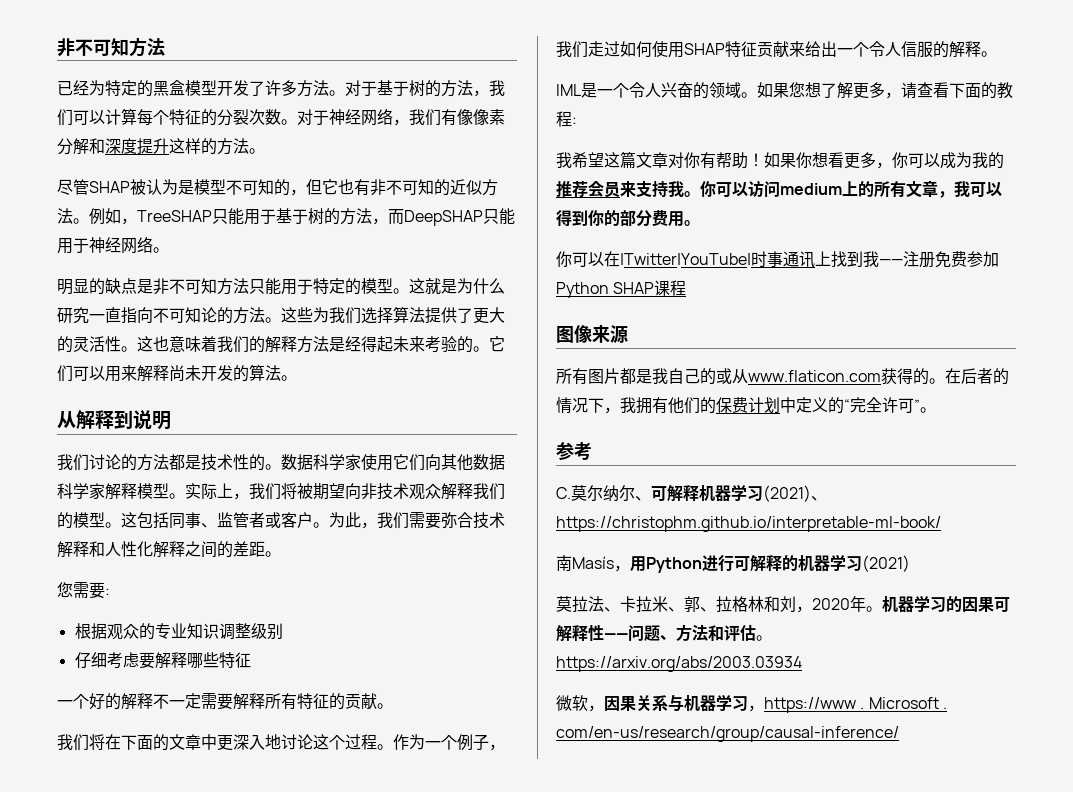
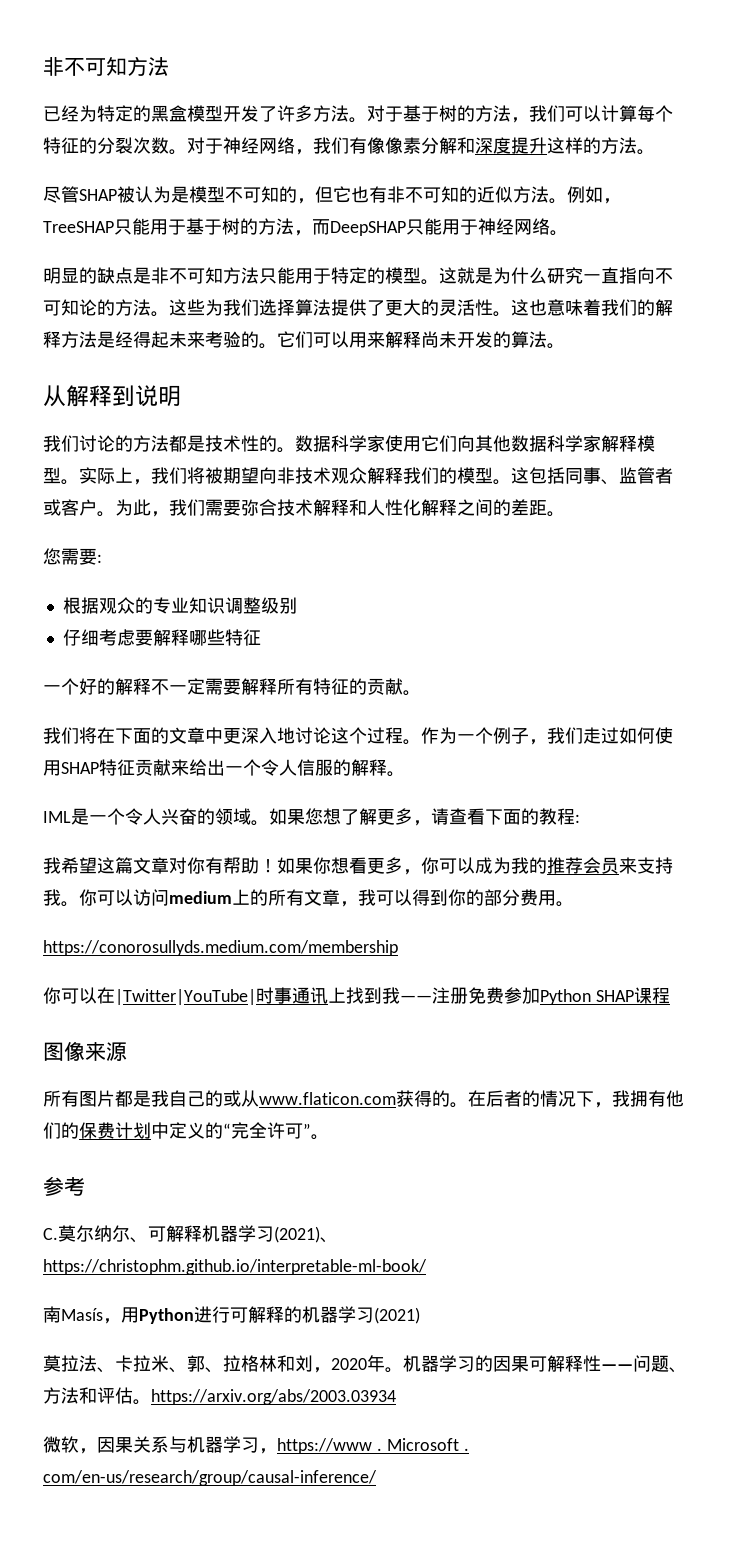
(700, 223) none -> [43,940,398,956] // https://conorosullyds.medium.com/membership

